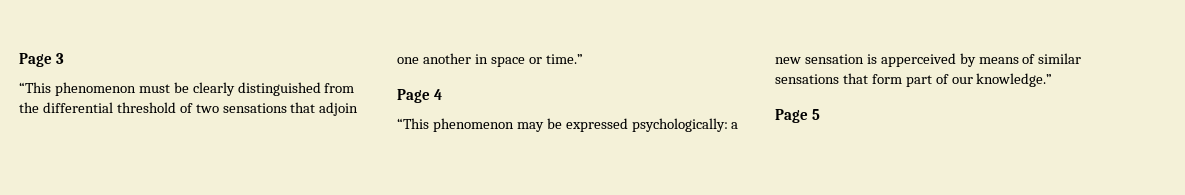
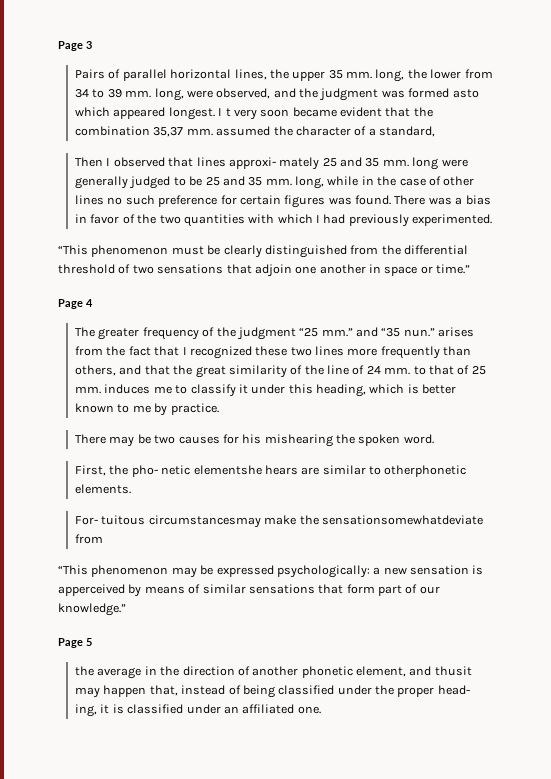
(64, 58) none -> [74,69,493,82] [74,88,479,101] [74,107,433,120] [74,126,435,137] [74,157,468,170] [74,176,475,189] [74,195,491,208] [74,214,493,227] // Pairs of parallel horizontal lines, the upper 35 mm. long, the lower from 34 to 39 mm. long, were observed, and the judgment was formed asto which appeared longest. I t very soon became evident that the combination 35,37 mm. assumed the character of a standard, // Then I observed that lines approxi- mately 25 and 35 mm. long were generally judged to be 25 and 35 mm. long, while in the case of other lines no such preference for certain figures was found. There was a bias in favor of the two quantities with which I had previously experimented.
(442, 94) none -> [74,327,475,340] [74,346,472,359] [74,365,486,378] [74,384,457,397] [74,403,219,416] [74,434,434,447] [74,465,467,477] [74,484,131,494] [74,515,483,528] [74,534,103,544] // The greater frequency of the judgment “25 mm.” and “35 nun.” arises from the fact that I recognized these two lines more frequently than others, and that the great similarity of the line of 24 mm. to that of 25 mm. induces me to classify it under this heading, which is better known to me by practice. // There may be two causes for his mishearing the spoken word. // First, the pho- netic elementshe hears are similar to otherphonetic elements. // For- tuitous circumstancesmay make the sensationsomewhatdeviate from
(820, 114) none -> [74,666,472,679] [74,685,470,698] [74,704,321,717] // the average in the direction of another phonetic element, and thusit may happen that, instead of being classified under the proper head- ing, it is classified under an affiliated one.

